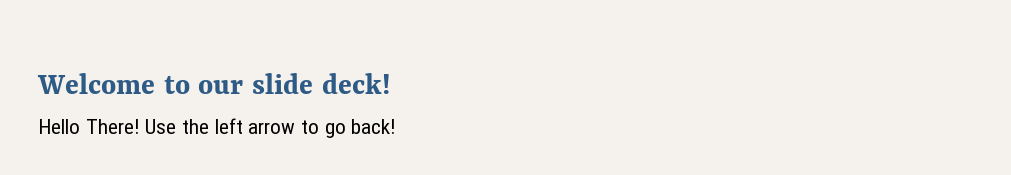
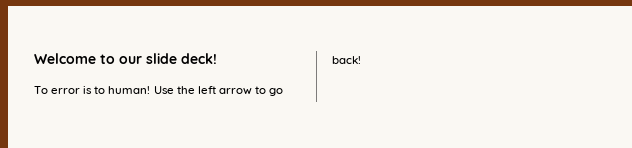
[38,119,140,134] Hello There! -> [34,86,151,94] To error is to human!

